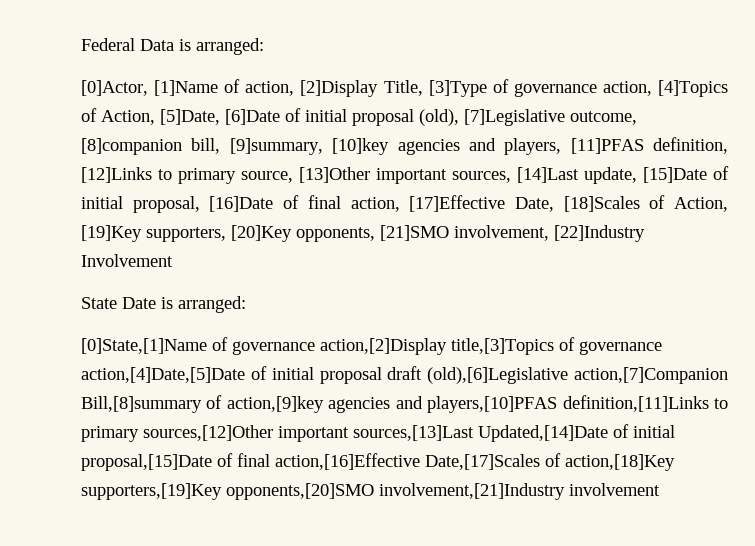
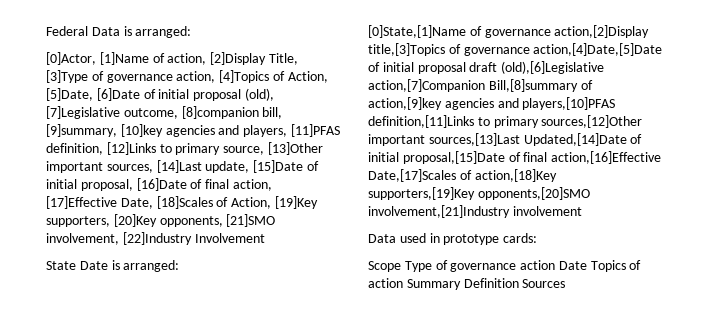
(660, 489) none -> [368,233,538,245] [368,260,642,272] [368,278,566,290] // Data used in prototype cards: // Scope Type of governance action Date Topics of action Summary Definition Sources

